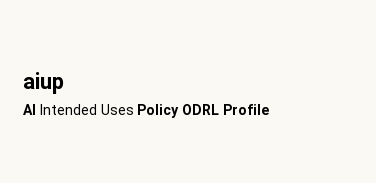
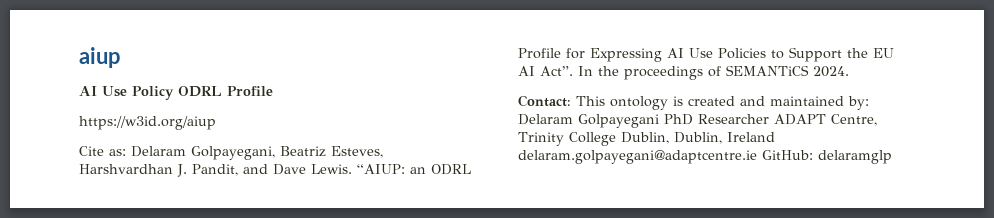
[39,104,134,115] Intended Uses -> [102,86,127,97] Use
(269, 109) none -> [79,116,216,130] [79,146,383,160] [79,164,471,177] [518,47,894,62] [518,65,849,80] [518,95,869,110] [518,114,877,128] [518,132,775,146] [518,150,892,164] // https://w3id.org/aiup // Cite as: Delaram Golpayegani, Beatriz Esteves, Harshvardhan J. Pandit, and Dave Lewis. “AIUP: an ODRL Profile for Expressing AI Use Policies to Support the EU AI Act”. In the proceedings of SEMANTiCS 2024. // Contact: This ontology is created and maintained by: Delaram Golpayegani PhD Researcher ADAPT Centre, Trinity College Dublin, Dublin, Ireland delaram.golpayegani@adaptcentre.ie GitHub: delaramglp

